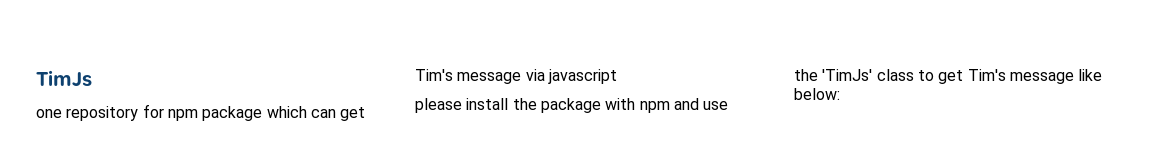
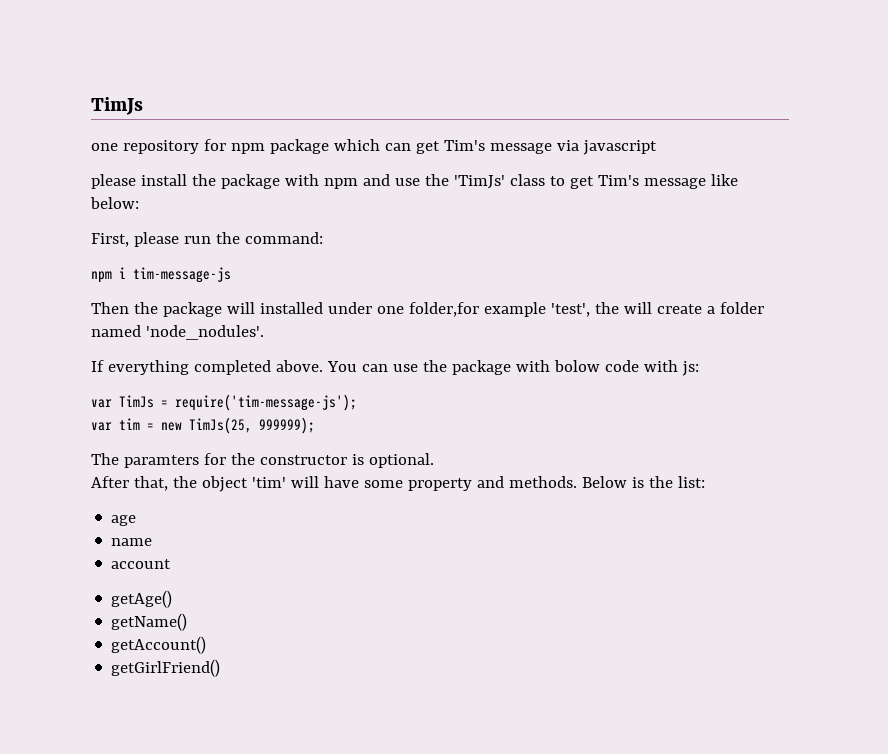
(840, 94) none -> [91,232,323,247] [91,267,231,283] [91,302,764,317] [91,325,264,340] [91,360,699,376] [91,394,357,411] [91,417,315,434] [91,453,434,468] [91,476,705,492] [111,515,137,526] [111,538,153,546] [111,559,172,569] [111,590,173,608] [111,613,188,631] [111,636,207,654] [111,659,221,677] // First, please run the command: // npm i tim-message-js // Then the package will installed under one folder,for example 'test', the will create a folder named 'node_nodules'. // If everything completed above. You can use the package with bolow code with js: // var TimJs = require('tim-message-js'); // var tim = new TimJs(25, 999999); // The paramters for the constructor is optional. // After that, the object 'tim' will have some property and methods. Below is the list: // age // name // account // getAge() // getName() // getAccount() // getGirlFriend()

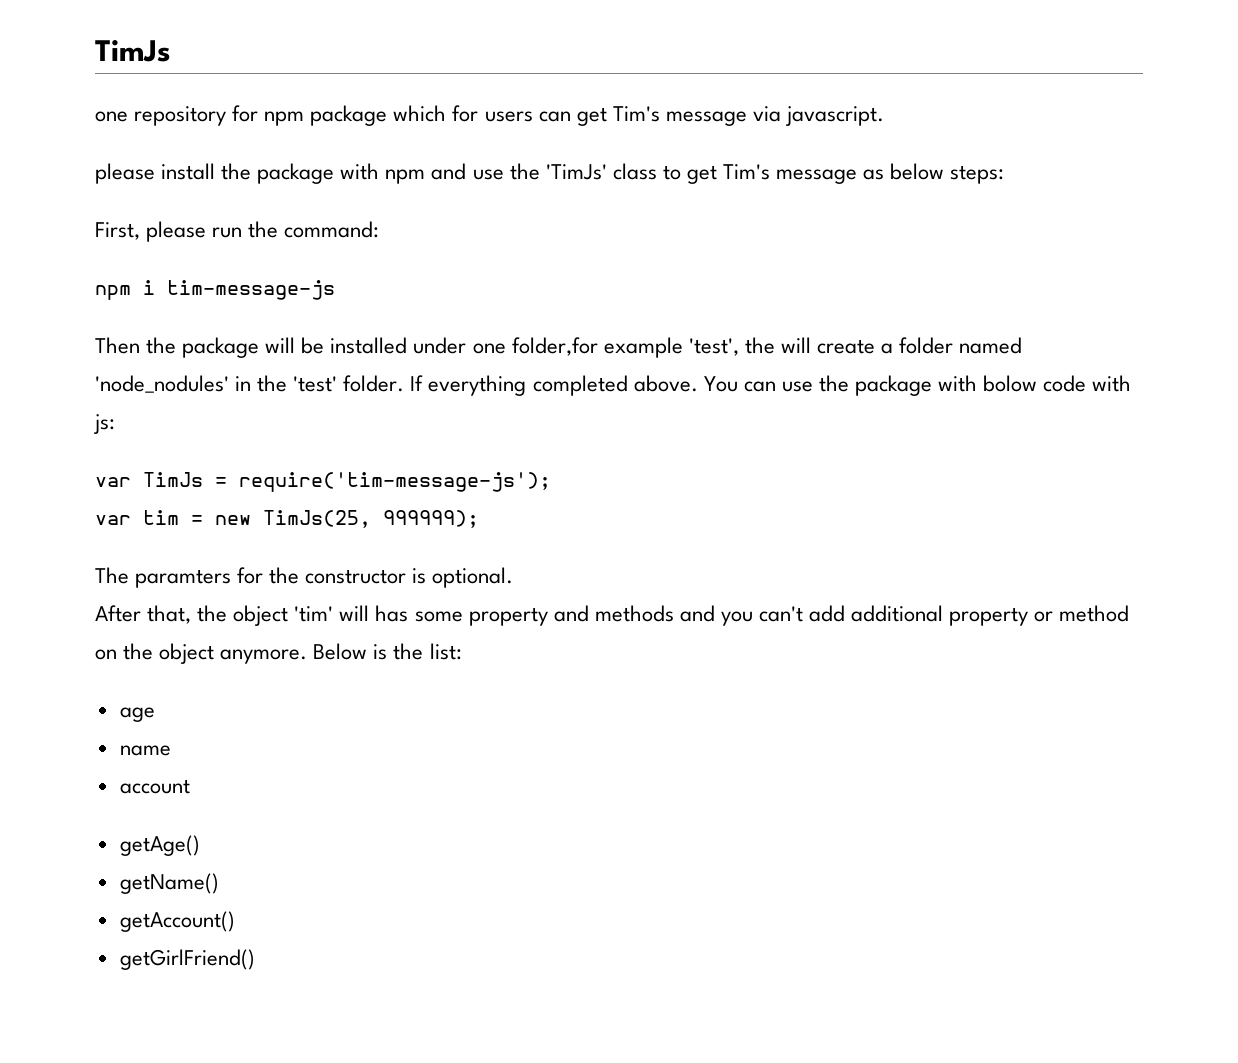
(380, 145) none -> [452,105,533,122] for users
[582,140,657,155] javascript -> [784,106,884,126] javascript.
[710,174,738,186] [90,197,139,209] like below: -> [863,163,1005,184] as below steps:
(255, 308) none -> [301,337,325,354] be
[145,325,264,340] 'node_nodules'. // -> [95,375,405,393] 'node_nodules' in the 'test' folder.
[323,476,359,488] have -> [375,605,409,622] has
[508,476,577,488] methods. -> [594,605,1130,626] [95,643,308,664] methods and you can't add additional property or method on the object anymore.

